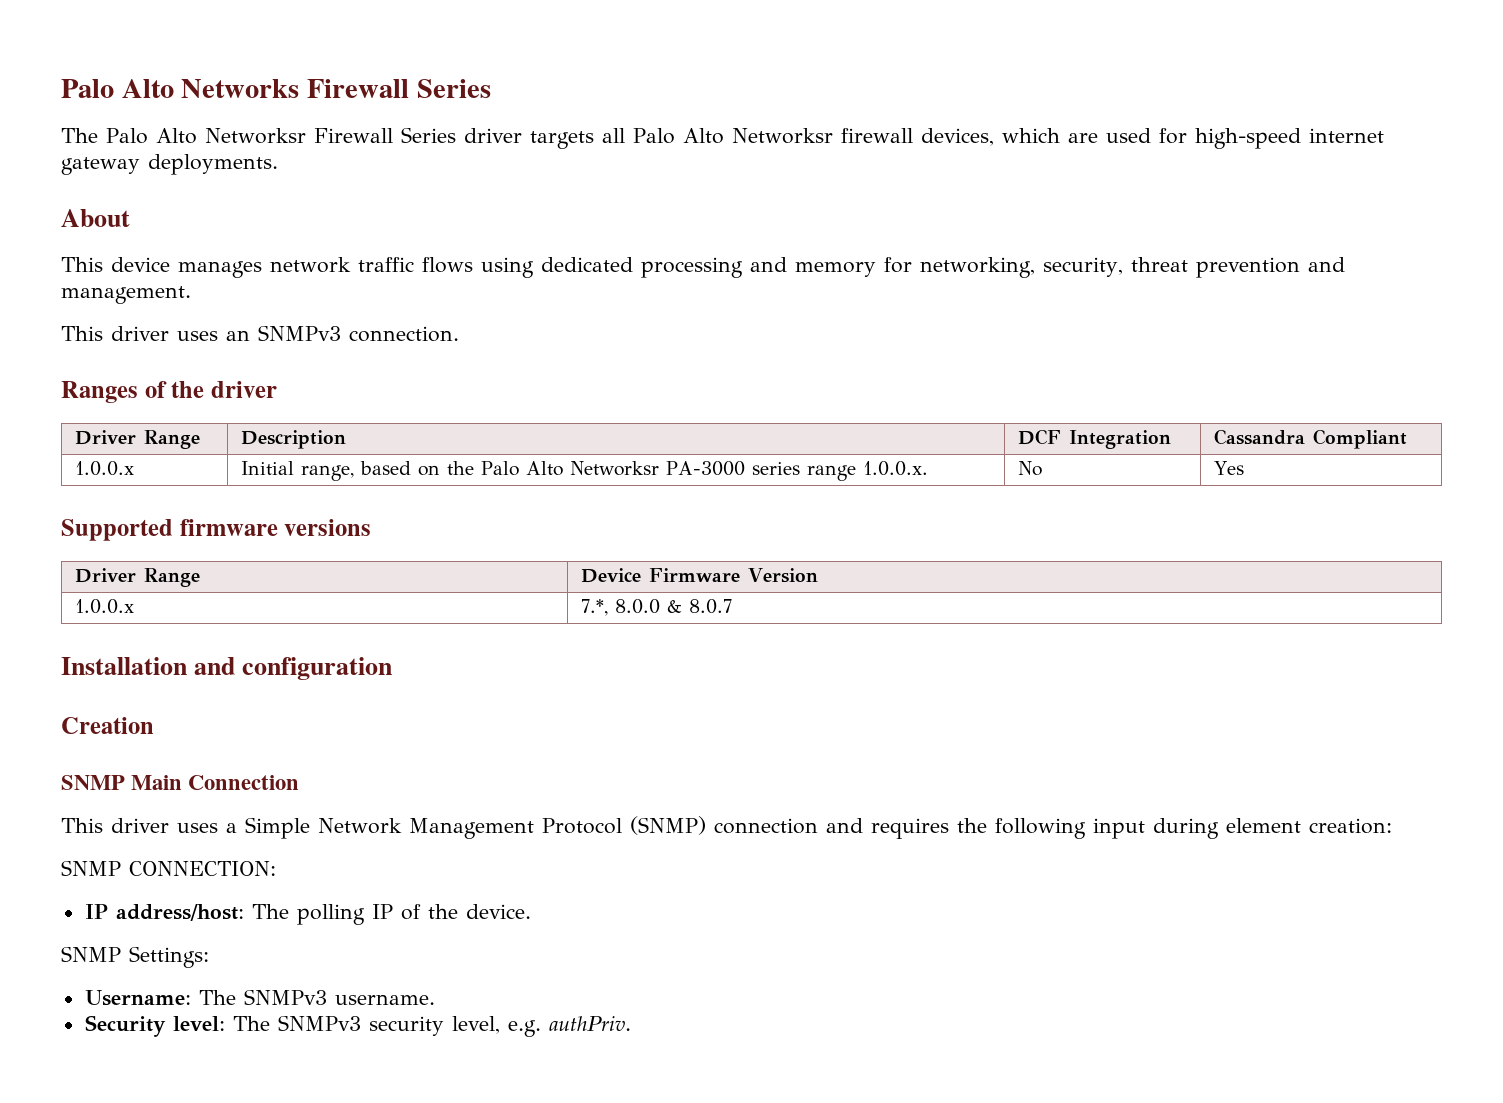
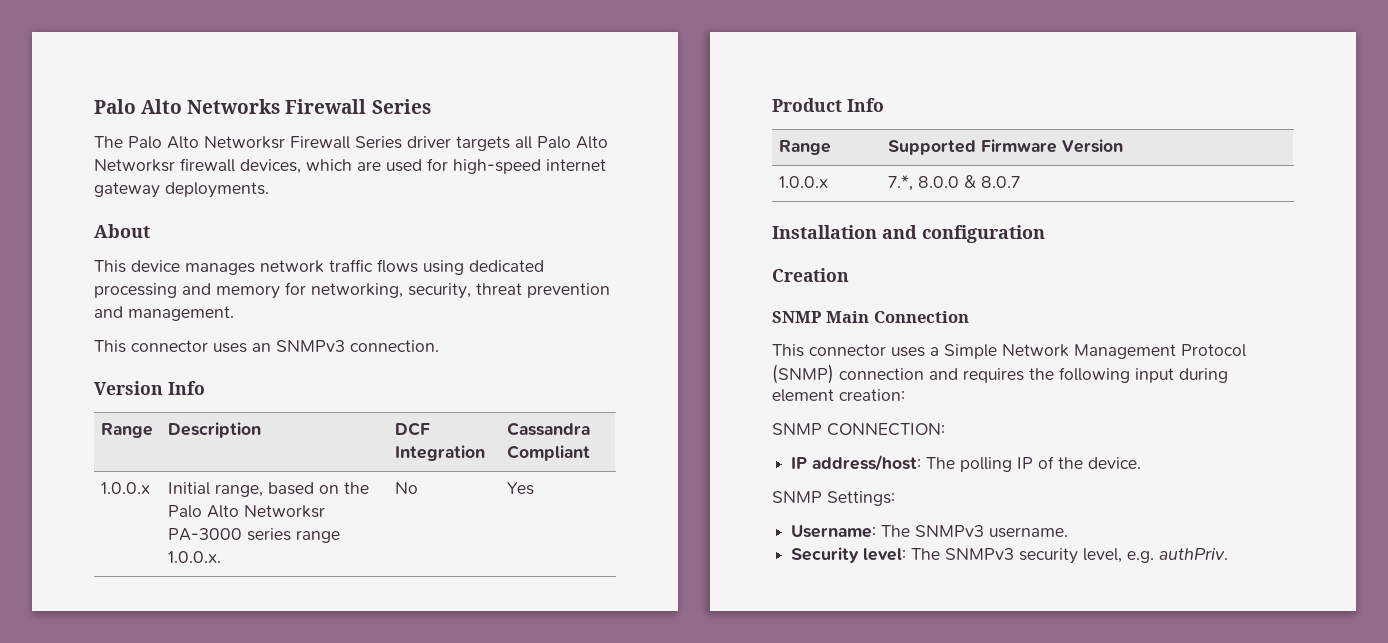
[111,326,169,341] driver -> [131,340,208,352] connector
[61,381,277,403] [74,430,136,445] Ranges of the driver // Driver -> [94,381,205,395] Version Info //
[61,519,372,541] [74,568,200,587] [580,568,641,583] Supported firmware versions // Driver Range | Device -> [772,98,884,112] [779,140,832,155] [888,140,977,155] Product Info // Range | Supported
[111,818,169,833] driver -> [809,344,886,356] connector

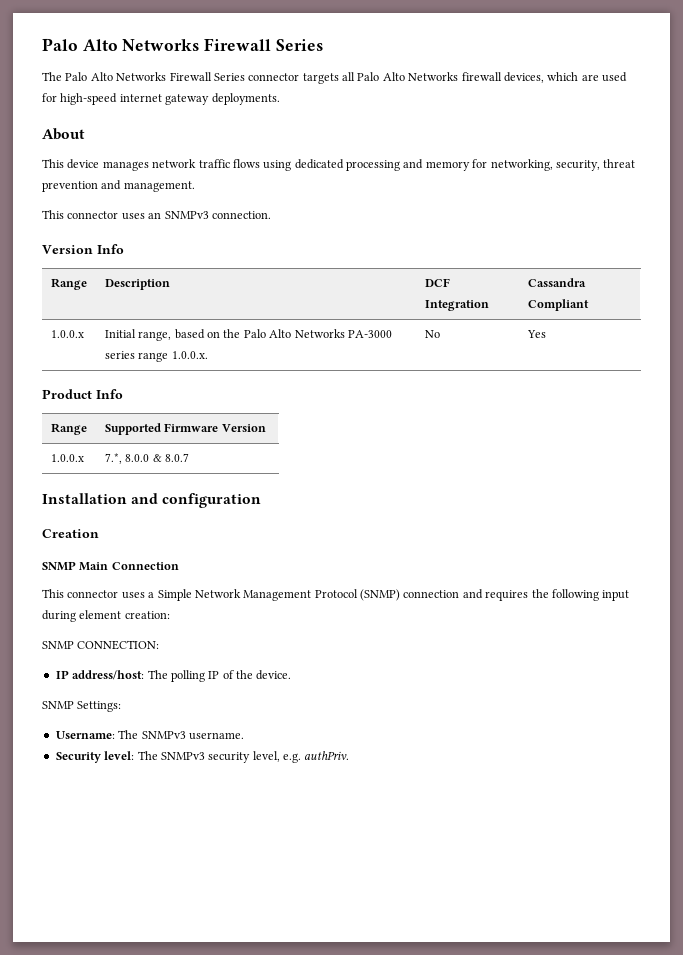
[204,136,451,149] Networksr Firewall Series driver -> [116,72,300,81] Networks Firewall Series connector
[94,159,175,172] Networksr -> [408,72,459,81] Networks
[244,505,326,518] Networksr -> [294,329,345,338] Networks

